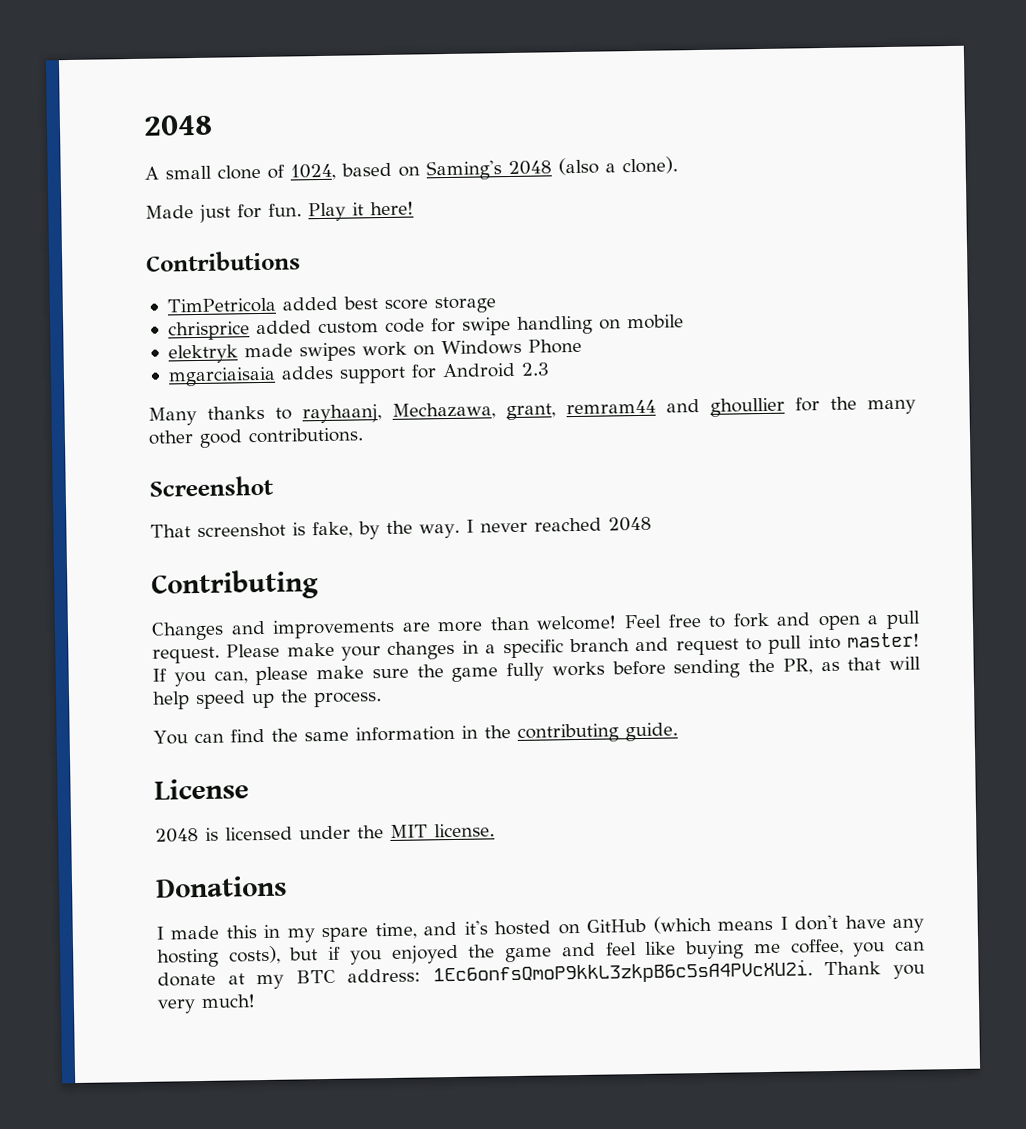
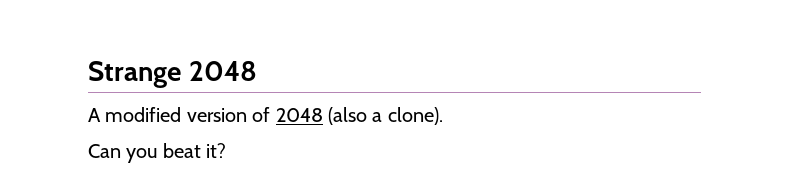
(143, 125) none -> [88,61,181,88] Strange
[165,156,678,181] [145,201,414,223] [146,250,301,272] [166,296,496,314] [167,314,684,341] [167,338,582,364] [167,362,550,387] [148,396,916,426] [148,427,364,448] [149,475,274,497] [150,516,652,540] [151,569,319,601] [151,610,921,641] [152,632,920,664] [152,656,921,687] [152,689,382,710] [153,722,678,745] [154,778,249,800] [155,823,495,843] [155,875,287,898] [156,914,925,943] [157,938,926,968] [157,959,925,990] [157,994,255,1014] small clone of 1024, based on Saming's 2048 (also a clone). // Made just for fun. Play it here! // Contributions // TimPetricola added best score storage // chrisprice added custom code for swipe handling on mobile // elektryk made swipes work on Windows Phone // mgarciaisaia addes support for Android 2.3 // Many thanks to rayhaanj, Mechazawa, grant, remram44 and ghoullier for the many other good contributions. // Screenshot // That screenshot is fake, by the way. I never reached 2048 // Contributing // Changes and improvements are more than welcome! Feel free to fork and open a pull request. Please make your changes in a specific branch and request to pull into master! If you can, please make sure the game fully works before sending the PR, as that will help speed up the process. // You can find the same information in the contributing guide. // License // 2048 is licensed under the MIT license. // Donations // I made this in my spare time, and it's hosted on GitHub (which means I don't have any hosting costs), but if you enjoyed the game and feel like buying me coffee, you can donate at my BTC address: 1Ec6onfsQmoP9kkL3zkpB6c5sA4PVcXU2i. Thank you very much! -> [105,107,443,125] [88,143,227,163] modified version of 2048 (also a clone). // Can you beat it?

